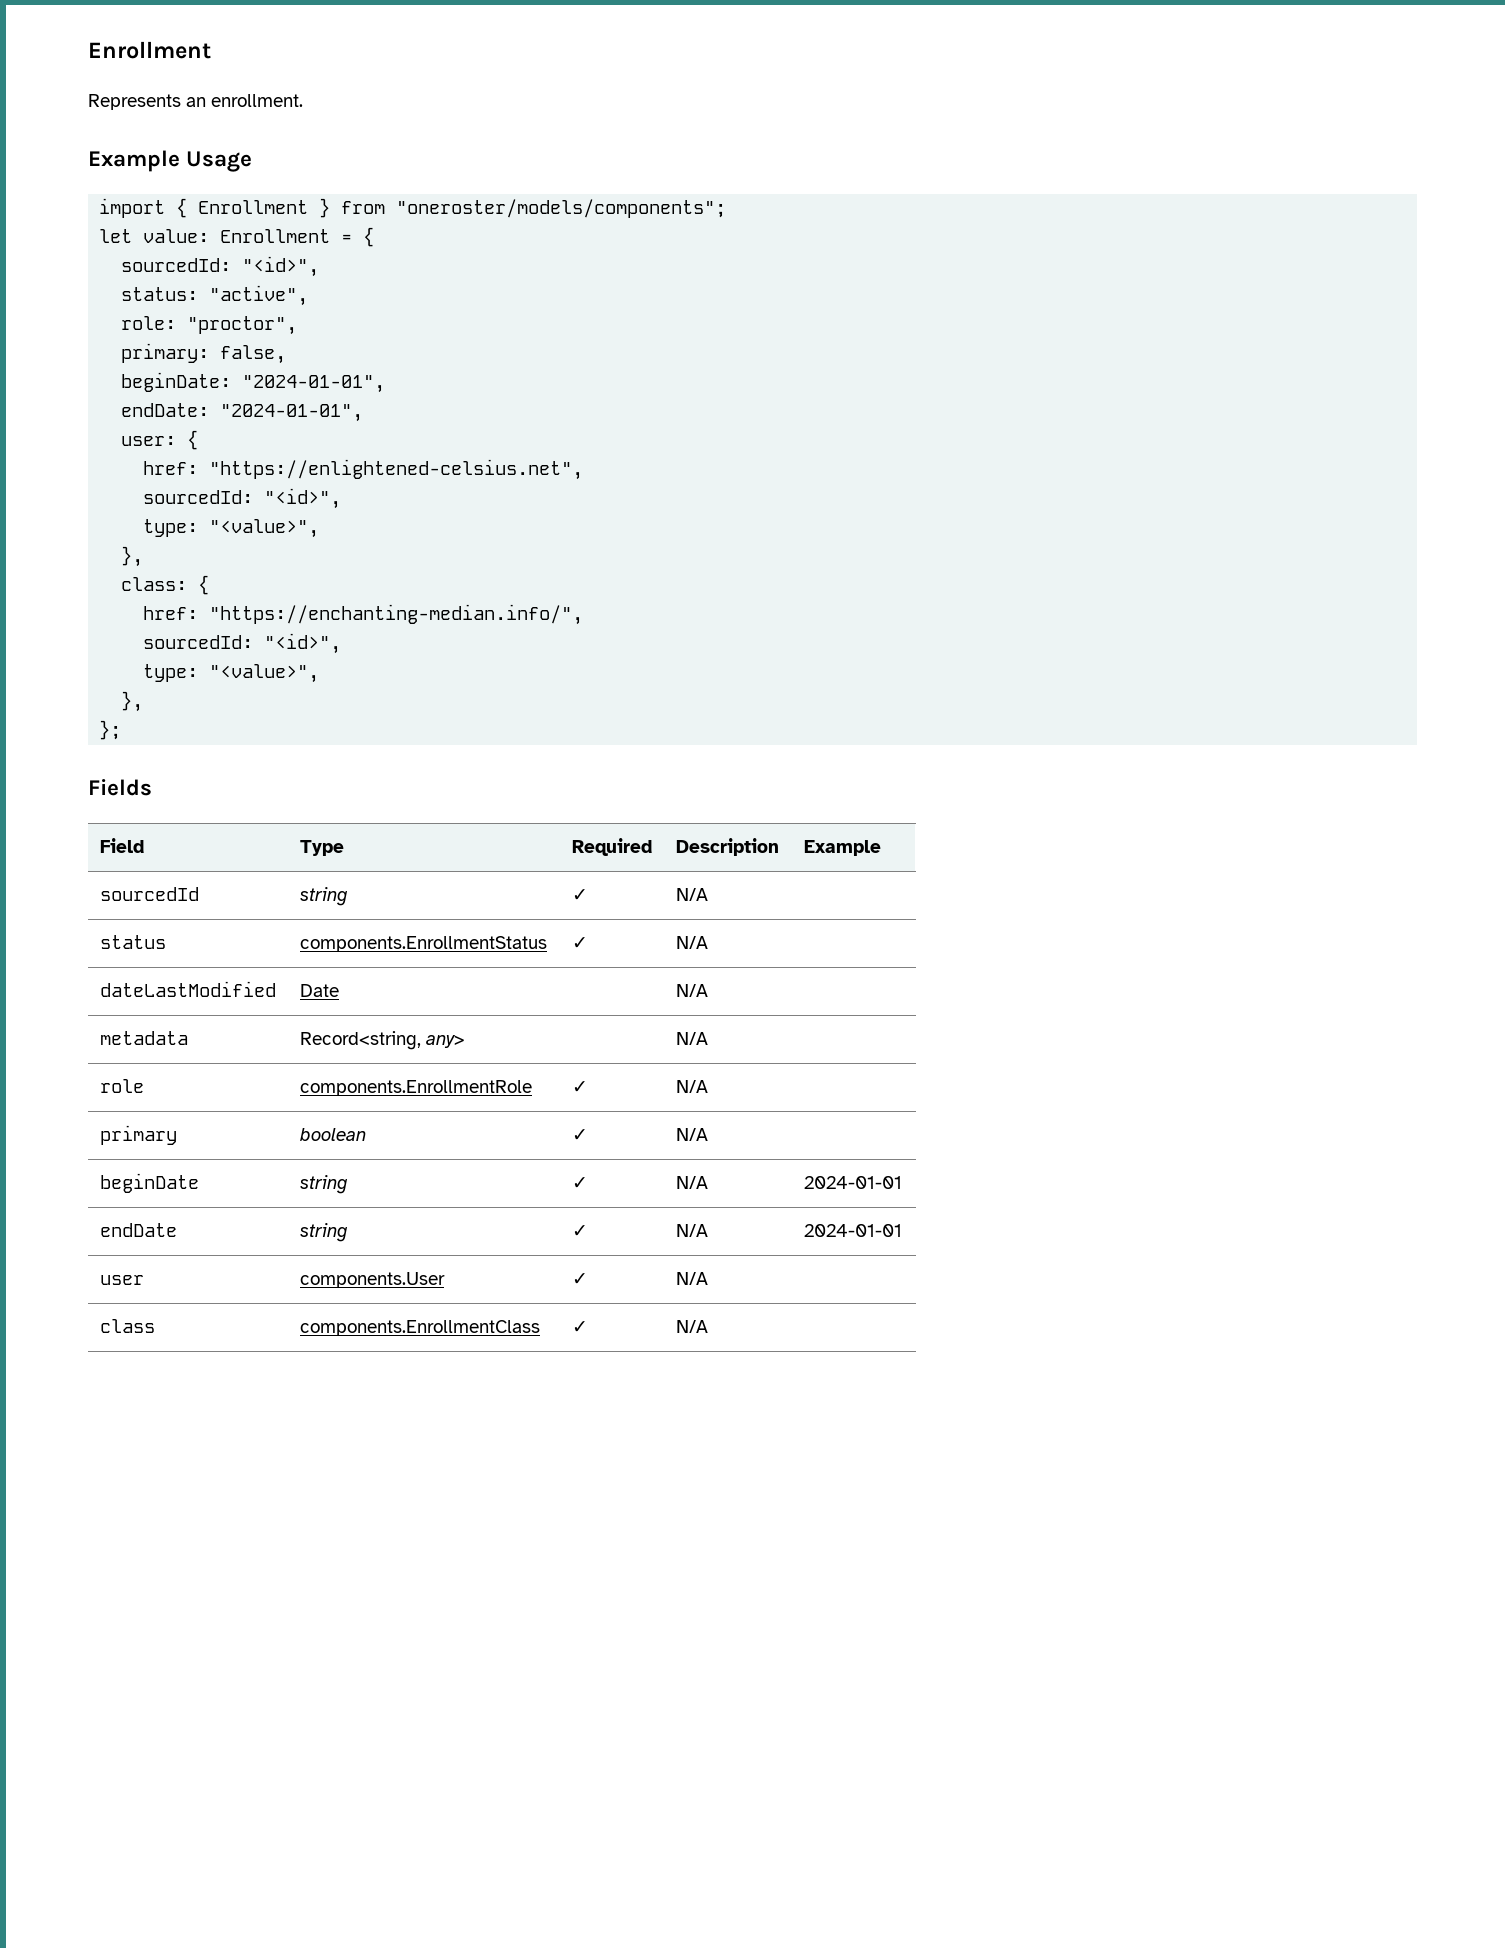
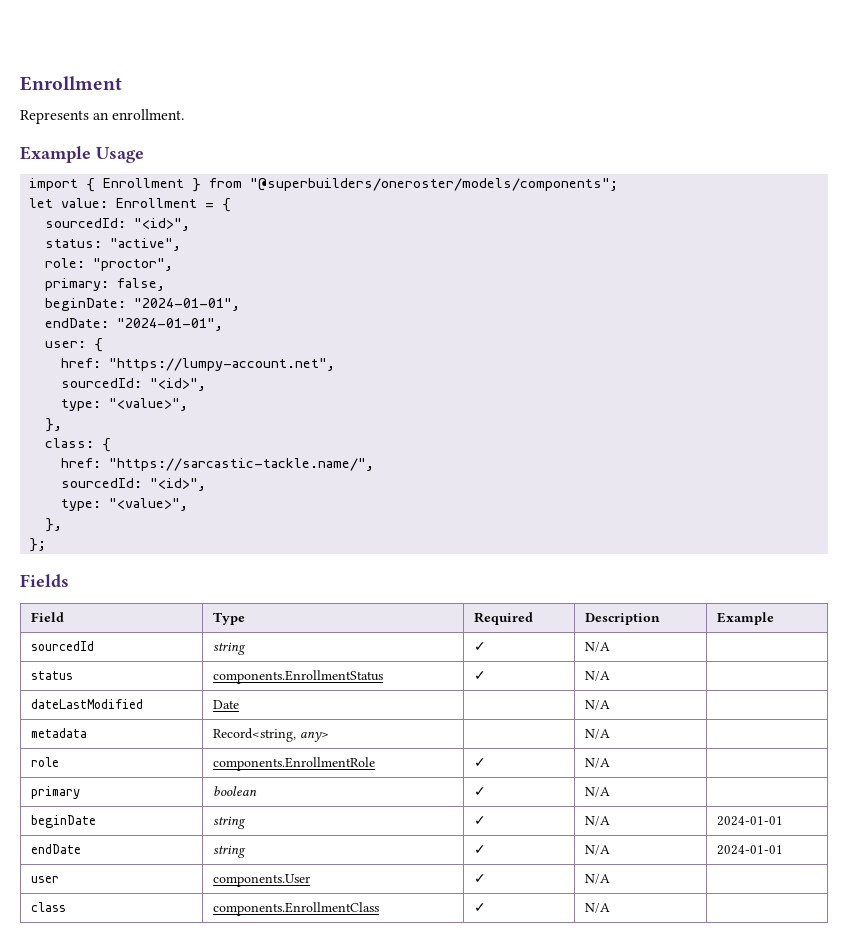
[396,199,727,218] "oneroster/models/components"; -> [250,178,619,191] "@superbuilders/oneroster/models/components";
[209,459,584,480] "https://enlightened-celsius.net", -> [109,358,336,371] "https://lumpy-account.net",
[209,604,584,625] "https://enchanting-median.info/", -> [109,458,375,471] "https://sarcastic-tackle.name/",

